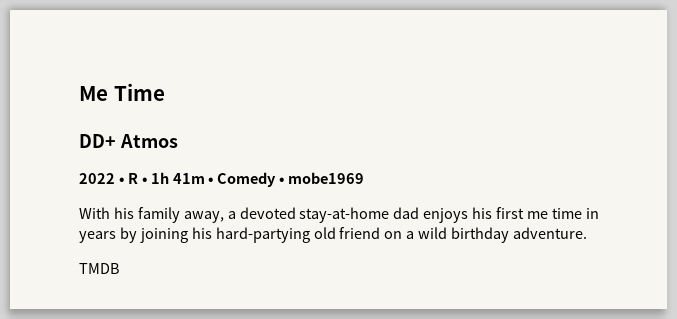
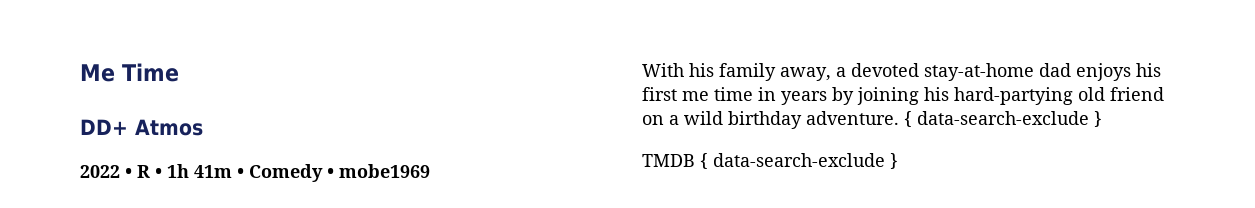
[79,263,120,274] // TMDB -> [904,111,1102,127] [642,153,898,169] { data-search-exclude } // TMDB { data-search-exclude }

